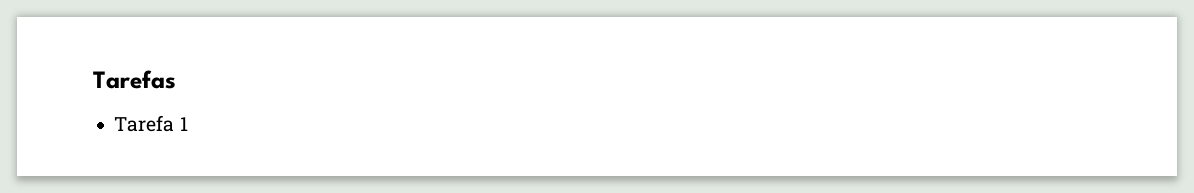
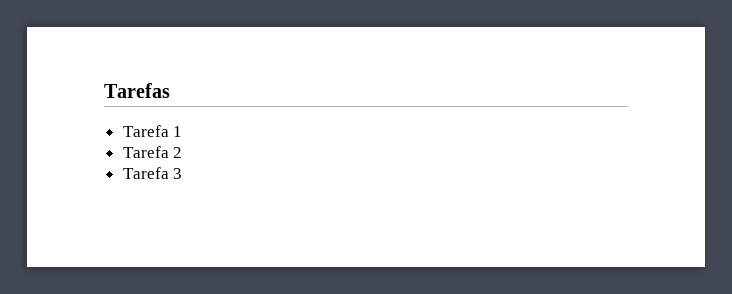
(188, 124) none -> [122,146,183,158] [122,167,183,179] // Tarefa 2 // Tarefa 3

